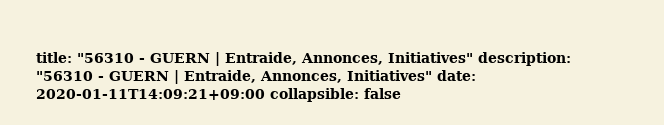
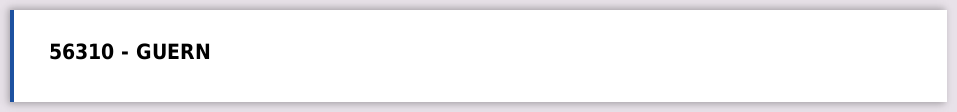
[36,52,571,66] [36,70,476,84] [36,88,401,102] title: "56310 - GUERN | Entraide, Annonces, Initiatives" description: "56310 - GUERN | Entraide, Annonces, Initiatives" date: 2020-01-11T14:09:21+09:00 collapsible: false -> [49,43,211,60] 56310 - GUERN

